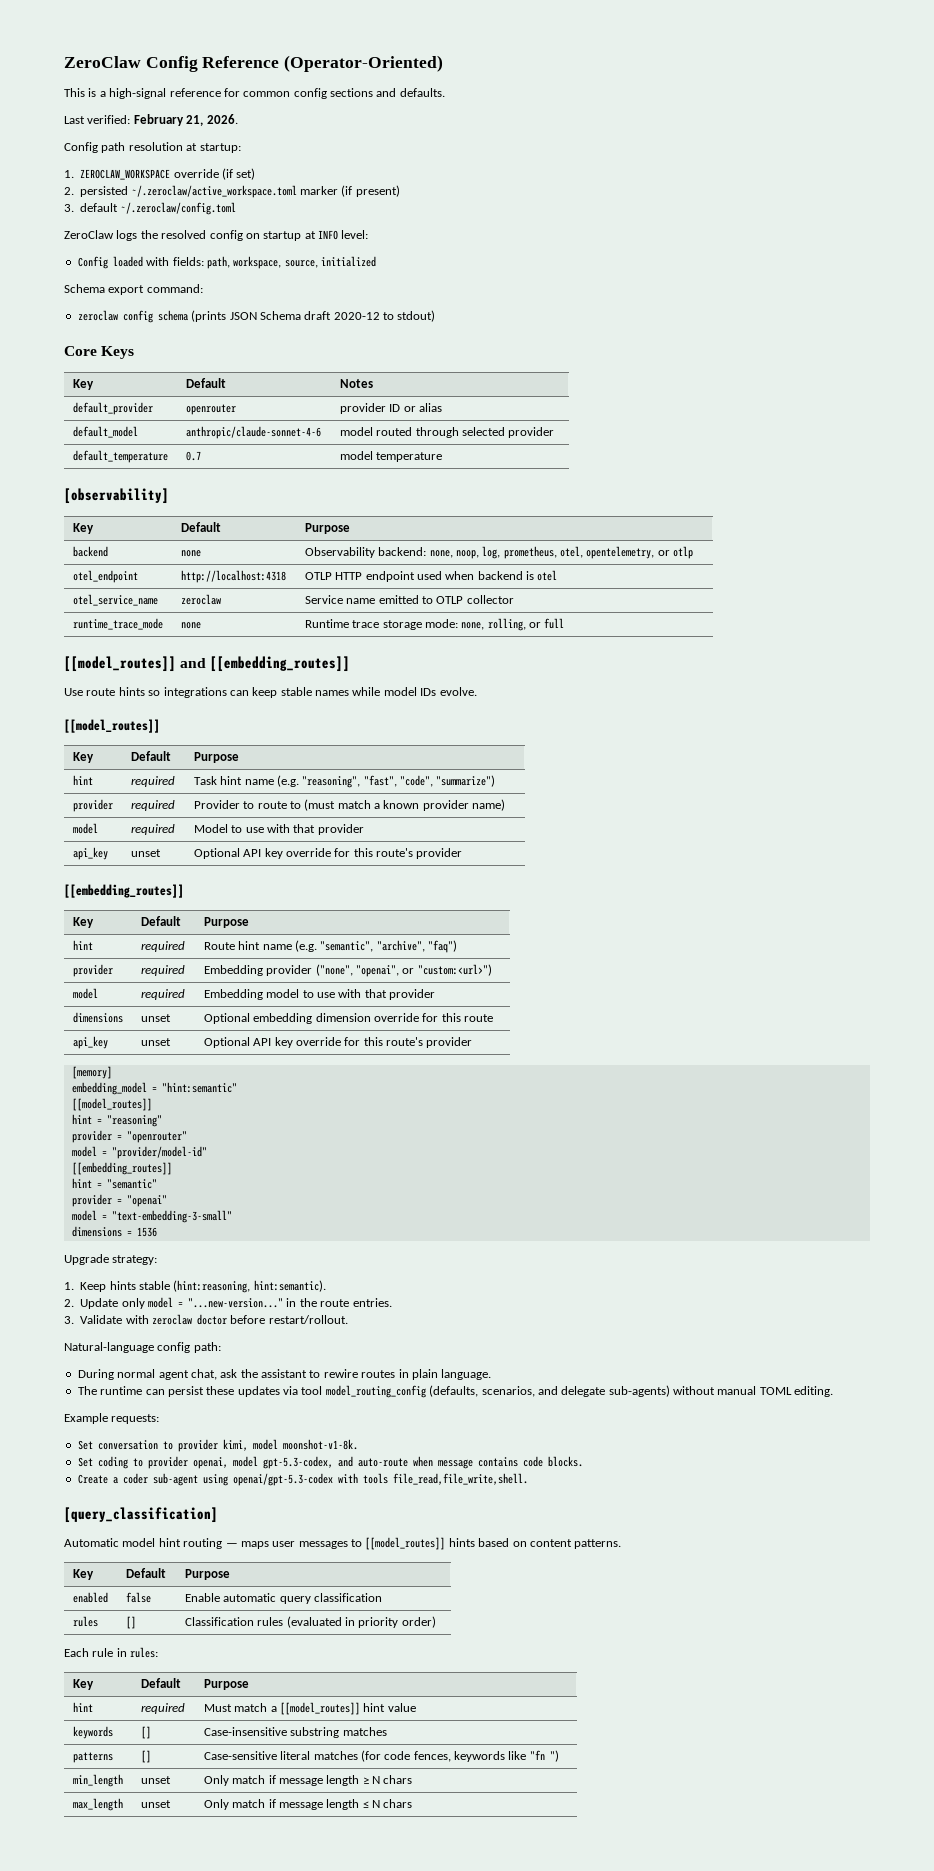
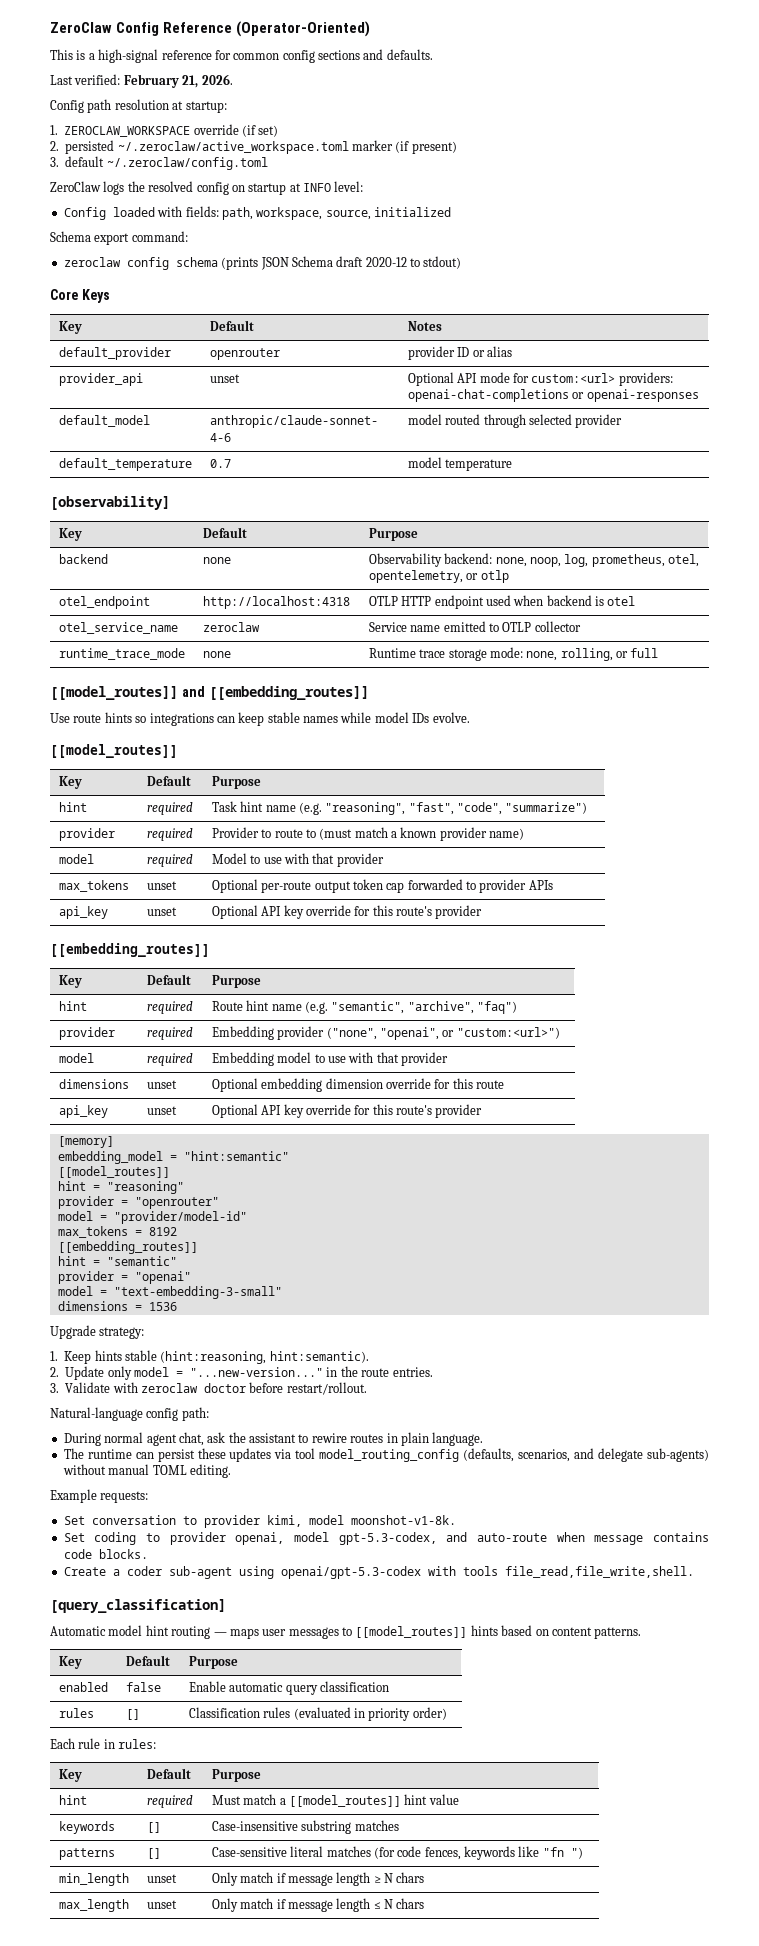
(442, 407) none -> [58,373,143,386] [209,374,240,383] [407,372,673,386] [407,389,699,402] // provider_api | unset | Optional API mode for custom:<url> providers: openai-chat-completions or openai-responses
(364, 829) none -> [58,880,129,892] [146,881,177,890] [211,879,553,893] // max_tokens | unset | Optional per-route output token cap forwarded to provider APIs
(207, 1152) none -> [57,1226,177,1238] // max_tokens = 8192

